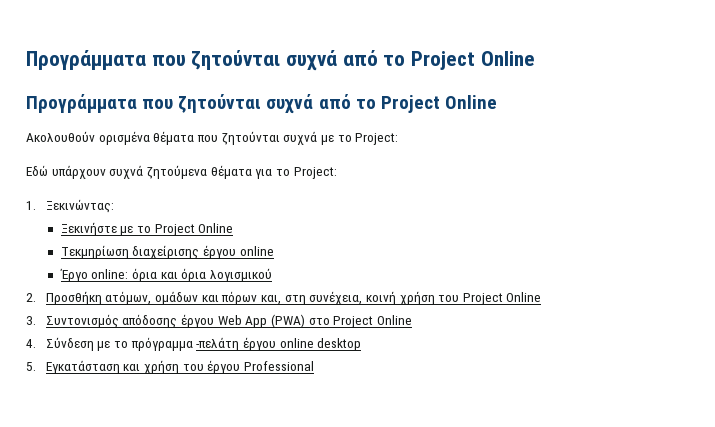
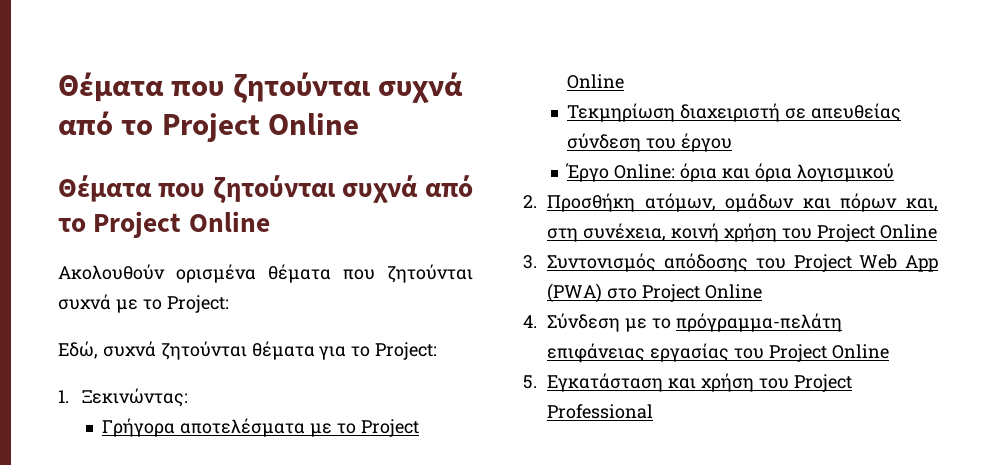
[26,50,535,71] [26,94,137,113] Προγράμματα που ζητούνται συχνά από το Project Online // Προγράμματα -> [58,72,464,103] [58,111,360,142] [58,175,152,202] Θέματα που ζητούνται συχνά από το Project Online // Θέματα
[26,165,207,179] Εδώ υπάρχουν συχνά ζητούμενα -> [58,341,247,360] Εδώ, συχνά ζητούνται
[60,222,117,236] Ξεκινήστε -> [102,418,306,437] Γρήγορα αποτελέσματα
[132,245,274,259] διαχείρισης έργου online -> [680,103,901,122] [567,133,732,152] διαχειριστή σε απευθείας σύνδεση του έργου
[91,269,129,279] online: -> [614,164,676,179] Online:
[181,314,215,328] έργου -> [755,254,852,272] του Project
[130,337,362,351] πρόγραμμα -πελάτη έργου online desktop -> [676,313,843,332] [547,343,889,363] πρόγραμμα-πελάτη επιφάνειας εργασίας του Project Online
[207,360,241,374] έργου -> [793,374,852,392] Project

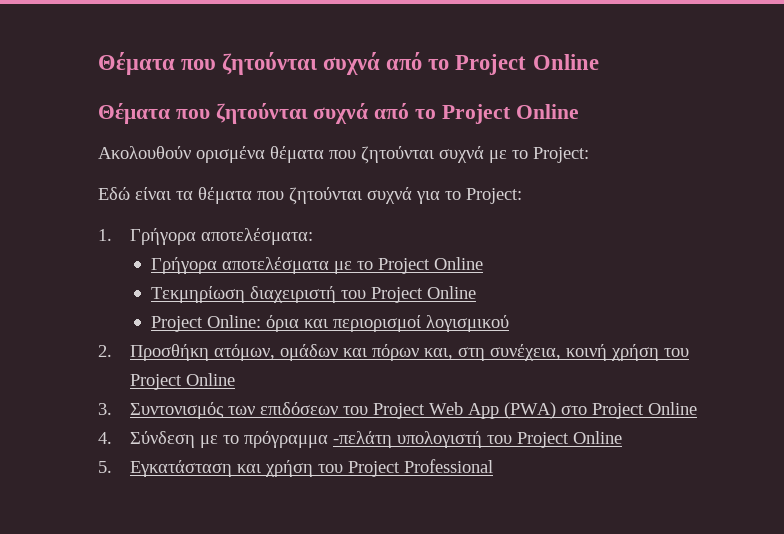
[58,341,315,360] Εδώ, συχνά ζητούνται θέματα -> [98,187,412,205] Εδώ είναι τα θέματα που ζητούνται συχνά
[82,388,189,407] Ξεκινώντας: -> [130,228,314,245] Γρήγορα αποτελέσματα:
[784,103,901,122] [567,133,732,152] [566,163,610,182] σε απευθείας σύνδεση του έργου // Έργο -> [340,286,476,303] [150,316,203,332] του Project Online // Project
[754,163,792,182] όρια -> [332,315,421,332] περιορισμοί
[664,253,749,272] απόδοσης -> [228,402,339,415] των επιδόσεων
[676,313,843,332] [547,343,730,363] πρόγραμμα-πελάτη επιφάνειας εργασίας -> [244,431,483,448] πρόγραμμα -πελάτη υπολογιστή

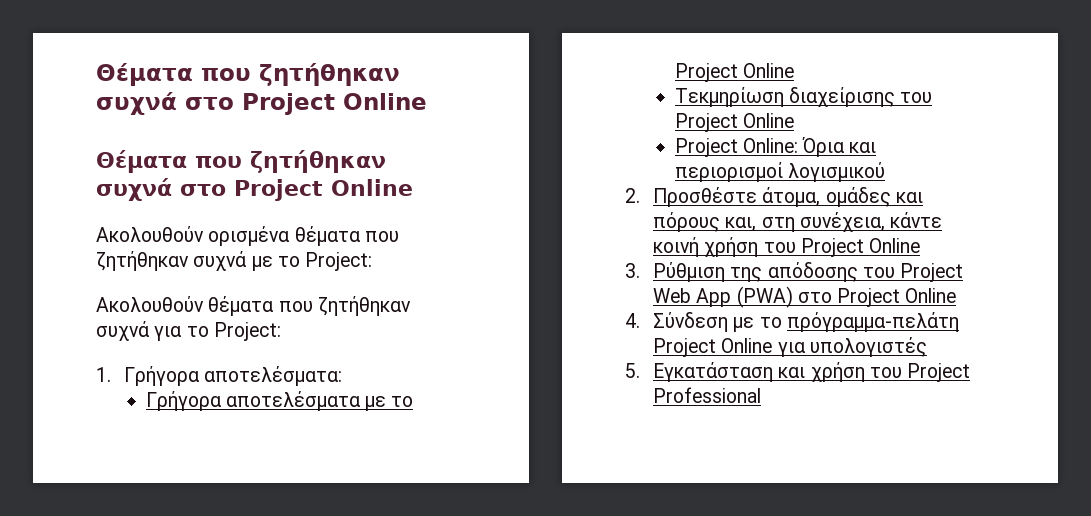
[98,52,450,75] Θέματα που ζητούνται συχνά από το -> [96,63,400,86] [96,92,234,115] Θέματα που ζητήθηκαν συχνά στο
[215,103,437,124] ζητούνται συχνά από το -> [250,150,386,173] [96,178,226,201] ζητήθηκαν συχνά στο
[361,146,434,164] ζητούνται -> [96,251,189,271] ζητήθηκαν
[98,187,362,205] Εδώ είναι τα θέματα που ζητούνται -> [96,296,411,316] Ακολουθούν θέματα που ζητήθηκαν
[249,286,336,303] διαχειριστή -> [788,87,895,107] διαχείρισης
[265,315,299,332] όρια -> [802,137,846,157] Όρια
[130,344,420,361] Προσθήκη ατόμων, ομάδων και πόρων -> [653,187,923,207] [653,212,721,232] Προσθέστε άτομα, ομάδες και πόρους
(562, 352) none -> [890,212,943,228] κάντε
[130,402,339,419] Συντονισμός των επιδόσεων -> [653,262,858,282] Ρύθμιση της απόδοσης
[244,431,623,448] πρόγραμμα -πελάτη υπολογιστή του Project Online -> [786,312,959,332] [653,337,927,357] πρόγραμμα-πελάτη Project Online για υπολογιστές

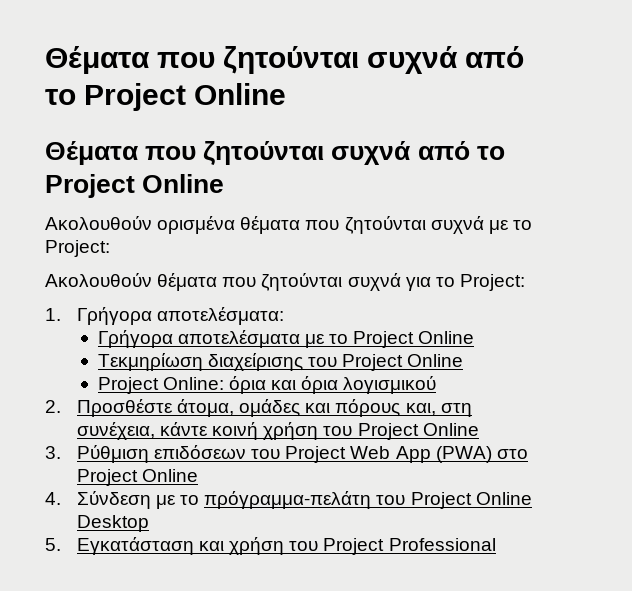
[96,63,400,86] [96,92,234,115] Θέματα που ζητήθηκαν συχνά στο -> [45,46,525,74] [45,89,76,105] Θέματα που ζητούνται συχνά από το
[250,150,386,173] [96,178,226,201] ζητήθηκαν συχνά στο -> [203,141,505,166] ζητούνται συχνά από το
[96,251,189,271] ζητήθηκαν -> [344,216,426,234] ζητούνται
[317,296,411,316] ζητήθηκαν -> [261,273,343,291] ζητούνται
[802,137,877,157] [674,162,783,182] Όρια και περιορισμοί -> [229,376,339,394] όρια και όρια
[730,262,858,282] της απόδοσης -> [154,445,247,459] επιδόσεων
[653,337,927,357] Project Online για υπολογιστές -> [376,492,532,509] [76,515,149,532] του Project Online Desktop

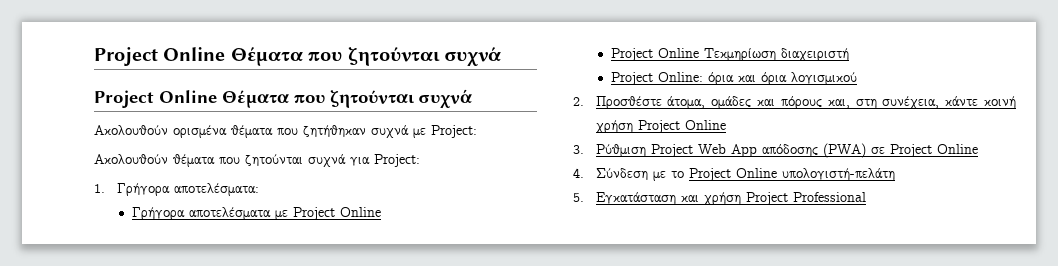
[45,46,525,74] [45,83,287,111] [45,141,505,166] [45,174,225,198] Θέματα που ζητούνται συχνά από το Project Online // Θέματα που ζητούνται συχνά από το Project Online -> [94,47,501,67] [94,89,472,109] Project Online Θέματα που ζητούνται συχνά // Project Online Θέματα που ζητούνται συχνά
[344,216,426,234] ζητούνται -> [303,125,366,137] ζητήθηκαν
[512,220,532,230] το -> (426, 133) none
[435,277,455,287] το -> (370, 161) none
[329,331,475,348] [97,353,464,371] το Project Online // Τεκμηρίωση διαχείρισης του Project Online -> [292,207,381,220] [610,48,849,61] Project Online // Project Online Τεκμηρίωση διαχειριστή
[323,426,353,436] του -> (633, 126) none
[154,445,281,459] επιδόσεων του -> (646, 150) none
[435,446,528,463] (PWA) στο -> [761,143,885,158] απόδοσης (PWA) σε
[204,491,532,509] [76,515,149,532] πρόγραμμα-πελάτη του Project Online Desktop -> [688,168,895,181] Project Online υπολογιστή-πελάτη
[289,541,319,551] του -> (741, 198) none

